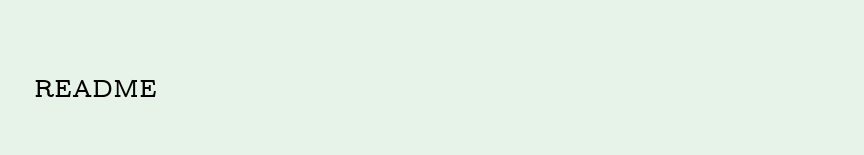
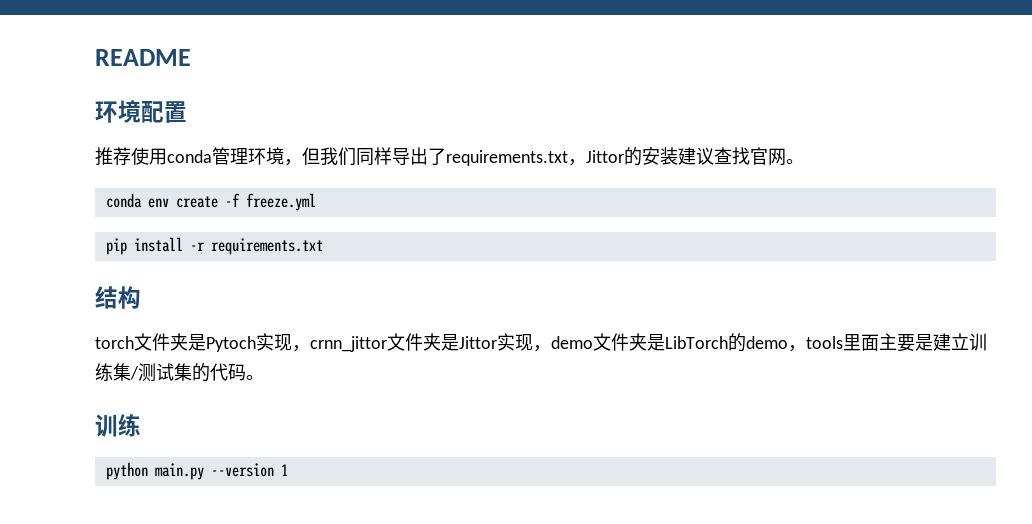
(157, 88) none -> [95,100,187,123] [95,147,804,166] [105,193,316,211] [105,237,323,255] [95,286,141,309] [95,333,987,352] [95,363,264,382] [95,414,141,437] [105,462,288,480] // 环境配置 // 推荐使用conda管理环境，但我们同样导出了requirements.txt，Jittor的安装建议查找官网。 // conda env create -f freeze.yml // pip install -r requirements.txt // 结构 // torch文件夹是Pytoch实现，crnn_jittor文件夹是Jittor实现，demo文件夹是LibTorch的demo，tools里面主要是建立训练集/测试集的代码。 // 训练 // python main.py --version 1

